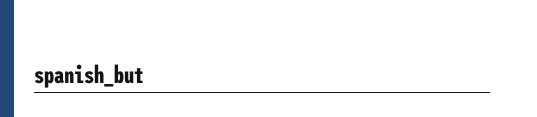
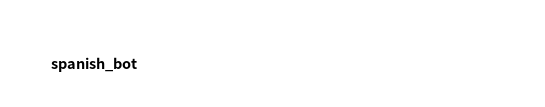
[34,64,144,88] spanish_but -> [51,57,137,72] spanish_bot

